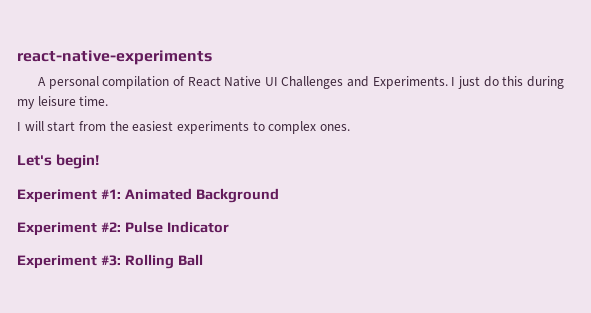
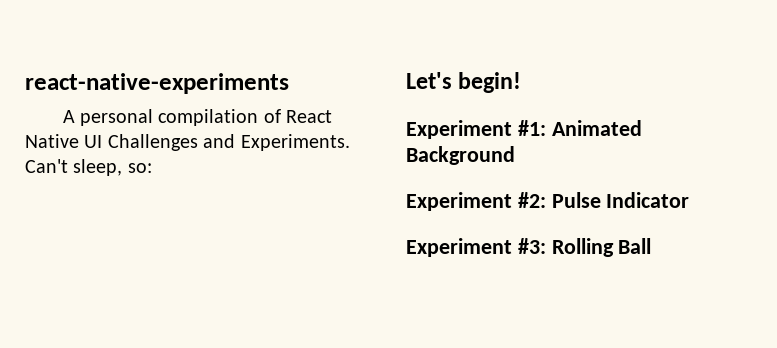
[451,76,564,89] [17,96,109,109] [17,121,350,134] I just do this during my leisure time. // I will start from the easiest experiments to complex ones. -> [25,159,152,176] Can't sleep, so:

